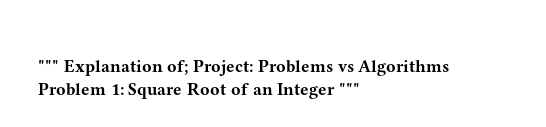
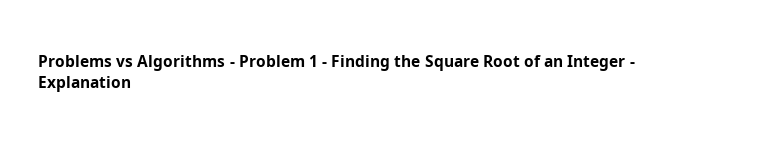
[38,59,450,76] [38,82,124,96] """ Explanation of; Project: Problems vs Algorithms Problem 1: -> [38,55,421,71] Problems vs Algorithms - Problem 1 - Finding the
[339,83,361,95] """ -> [629,62,635,67] [38,76,131,92] - Explanation

